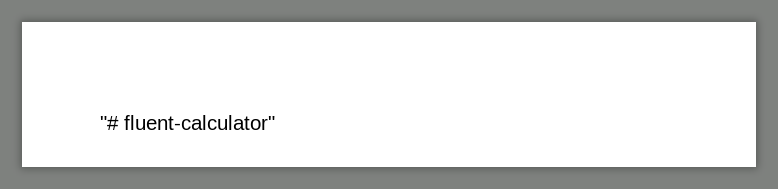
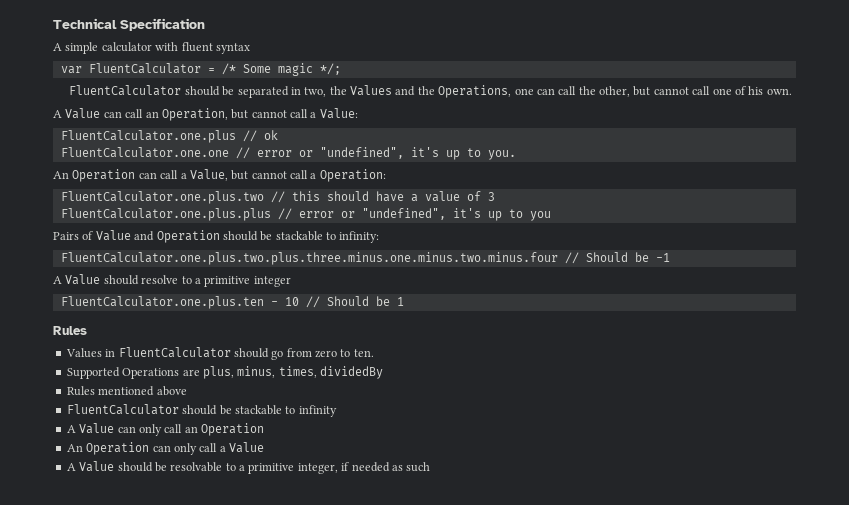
[100,115,275,130] "# fluent-calculator" -> [53,18,205,31] [53,42,250,54] [60,63,341,76] [69,85,792,98] [53,108,358,121] [60,130,278,143] [60,147,516,160] [53,169,386,182] [60,191,495,204] [60,208,551,221] [53,230,380,243] [60,252,670,265] [53,274,291,287] [60,296,404,309] [53,326,87,335] [65,347,374,360] [66,366,383,379] [66,386,187,396] [66,404,337,417] [66,423,264,436] [66,442,264,455] [66,461,431,474] Technical Specification // A simple calculator with fluent syntax // var FluentCalculator = /* Some magic */; // FluentCalculator should be separated in two, the Values and the Operations, one can call the other, but cannot call one of his own. // A Value can call an Operation, but cannot call a Value: // FluentCalculator.one.plus // ok // FluentCalculator.one.one // error or "undefined", it's up to you. // An Operation can call a Value, but cannot call a Operation: // FluentCalculator.one.plus.two // this should have a value of 3 // FluentCalculator.one.plus.plus // error or "undefined", it's up to you // Pairs of Value and Operation should be stackable to infinity: // FluentCalculator.one.plus.two.plus.three.minus.one.minus.two.minus.four // Should be -1 // A Value should resolve to a primitive integer // FluentCalculator.one.plus.ten - 10 // Should be 1 // Rules // Values in FluentCalculator should go from zero to ten. // Supported Operations are plus, minus, times, dividedBy // Rules mentioned above // FluentCalculator should be stackable to infinity // A Value can only call an Operation // An Operation can only call a Value // A Value should be resolvable to a primitive integer, if needed as such

